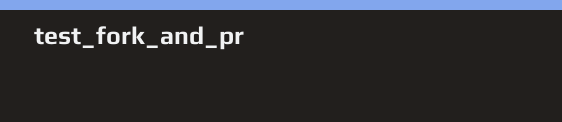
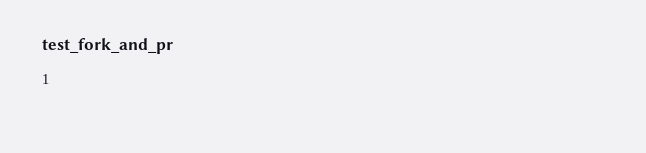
(244, 38) none -> [42,74,49,84] // 1

